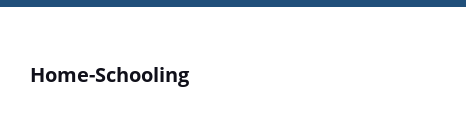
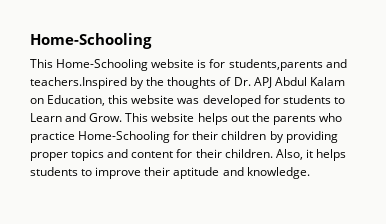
[30,67,190,87] Home-Schooling -> [30,33,152,49] [30,59,347,71] [30,77,345,89] [30,95,345,107] [30,113,342,125] [30,131,338,143] [30,149,346,161] [30,167,310,179] Home-Schooling // This Home-Schooling website is for students,parents and teachers.Inspired by the thoughts of Dr. APJ Abdul Kalam on Education, this website was developed for students to Learn and Grow. This website helps out the parents who practice Home-Schooling for their children by providing proper topics and content for their children. Also, it helps students to improve their aptitude and knowledge.

